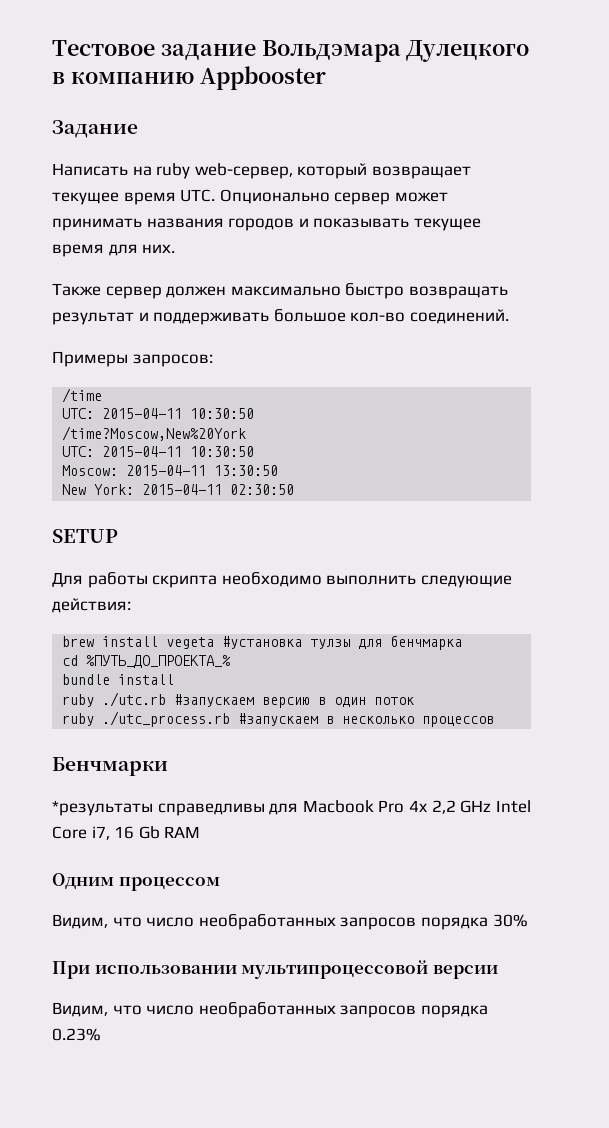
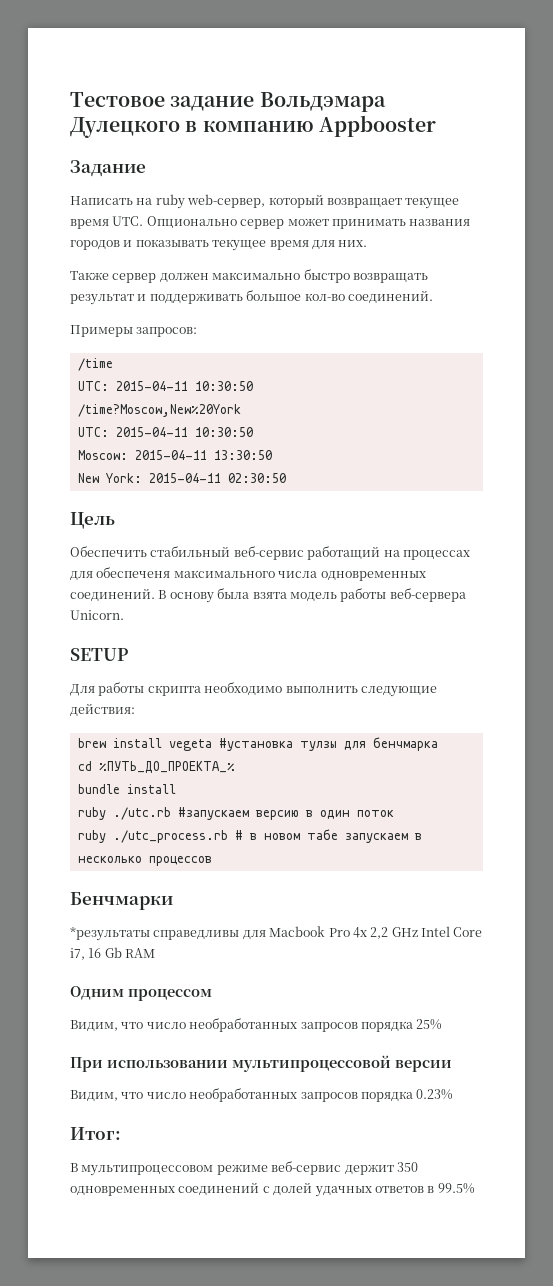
(295, 489) none -> [70,512,115,529] [70,546,470,560] [70,567,426,581] [70,588,466,603] [70,610,124,620] // Цель // Обеспечить стабильный веб-сервис работащий на процессах для обеспеченя максимального числа одновременных соединений. В основу была взята модель работы веб-сервера Unicorn.
[238,713,319,726] #запускаем -> [234,829,408,843] # в новом табе запускаем
[492,914,528,927] 30% -> [416,1019,443,1030] 25%
(101, 1034) none -> [70,1127,121,1140] [70,1161,418,1176] [70,1182,475,1197] // Итог: // В мультипроцессовом режиме веб-сервис держит 350 одновременных соединений с долей удачных ответов в 99.5%

